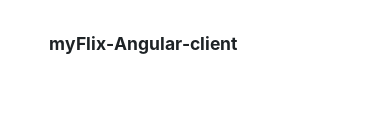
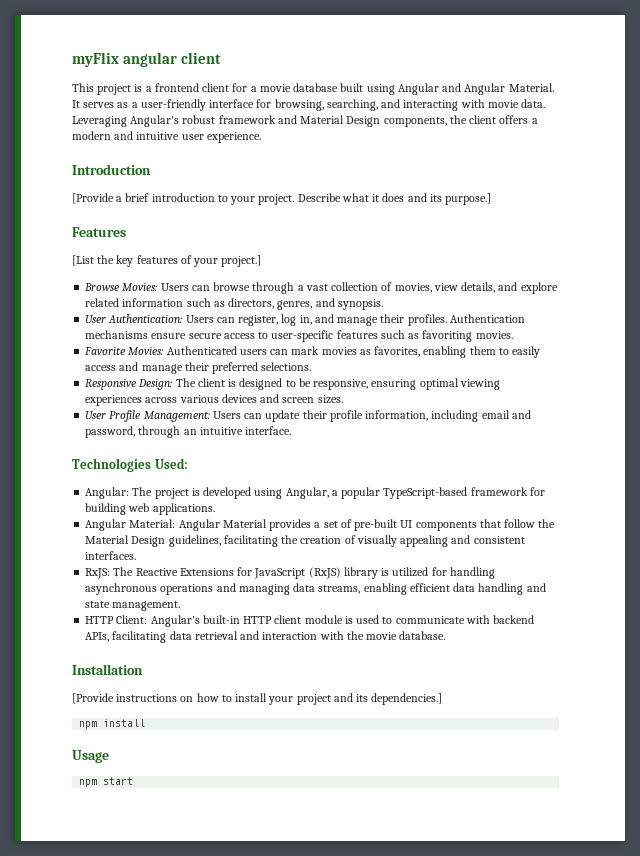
[49,36,238,54] myFlix-Angular-client -> [72,52,222,67] [72,83,554,95] [72,99,546,111] [72,115,538,127] [72,131,261,143] [72,164,151,175] [72,193,492,205] [72,227,126,237] [72,255,262,267] [84,282,558,294] [85,298,383,310] [85,314,525,326] [85,330,513,342] [84,346,541,358] [85,362,312,374] [85,378,500,390] [85,394,343,406] [85,410,531,422] [85,426,292,438] [72,458,188,472] [85,487,545,499] [85,503,215,515] [85,519,556,531] [85,535,525,547] [85,551,137,560] [85,567,495,579] [85,583,546,595] [85,601,181,611] [85,615,535,627] [85,631,446,643] [72,664,143,675] [72,693,443,705] [79,719,146,729] [72,750,109,763] [79,777,134,787] myFlix angular client // This project is a frontend client for a movie database built using Angular and Angular Material. It serves as a user-friendly interface for browsing, searching, and interacting with movie data. Leveraging Angular's robust framework and Material Design components, the client offers a modern and intuitive user experience. // Introduction // [Provide a brief introduction to your project. Describe what it does and its purpose.] // Features // [List the key features of your project.] // Browse Movies: Users can browse through a vast collection of movies, view details, and explore related information such as directors, genres, and synopsis. // User Authentication: Users can register, log in, and manage their profiles. Authentication mechanisms ensure secure access to user-specific features such as favoriting movies. // Favorite Movies: Authenticated users can mark movies as favorites, enabling them to easily access and manage their preferred selections. // Responsive Design: The client is designed to be responsive, ensuring optimal viewing experiences across various devices and screen sizes. // User Profile Management: Users can update their profile information, including email and password, through an intuitive interface. // Technologies Used: // Angular: The project is developed using Angular, a popular TypeScript-based framework for building web applications. // Angular Material: Angular Material provides a set of pre-built UI components that follow the Material Design guidelines, facilitating the creation of visually appealing and consistent interfaces. // RxJS: The Reactive Extensions for JavaScript (RxJS) library is utilized for handling asynchronous operations and managing data streams, enabling efficient data handling and state management. // HTTP Client: Angular's built-in HTTP client module is used to communicate with backend APIs, facilitating data retrieval and interaction with the movie database. // Installation // [Provide instructions on how to install your project and its dependencies.] // npm install // Usage // npm start

